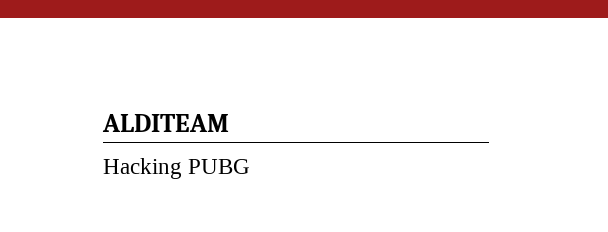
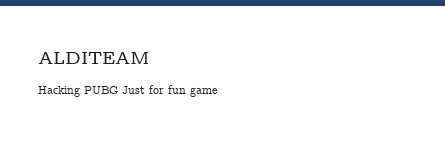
(251, 166) none -> [122,85,217,97] Just for fun game

